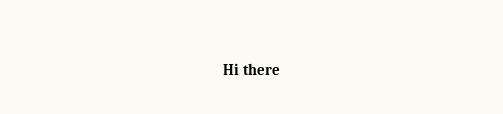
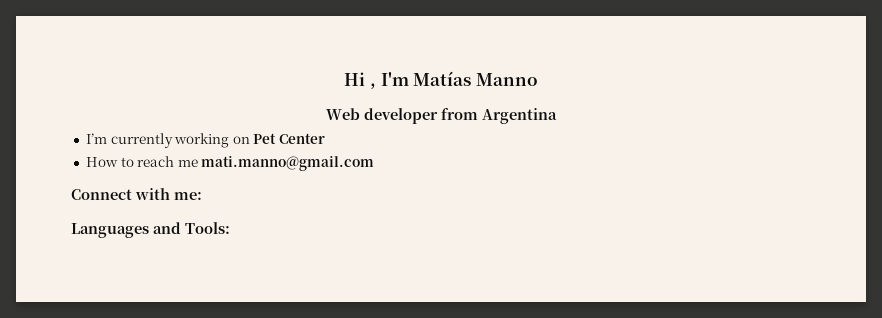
[243,63,281,75] there -> [369,71,538,89] [326,108,557,124] [85,133,326,148] [85,156,375,171] [71,188,202,200] [71,222,230,238] , I'm Matías Manno // Web developer from Argentina // I’m currently working on Pet Center // How to reach me mati.manno@gmail.com // Connect with me: // Languages and Tools:

